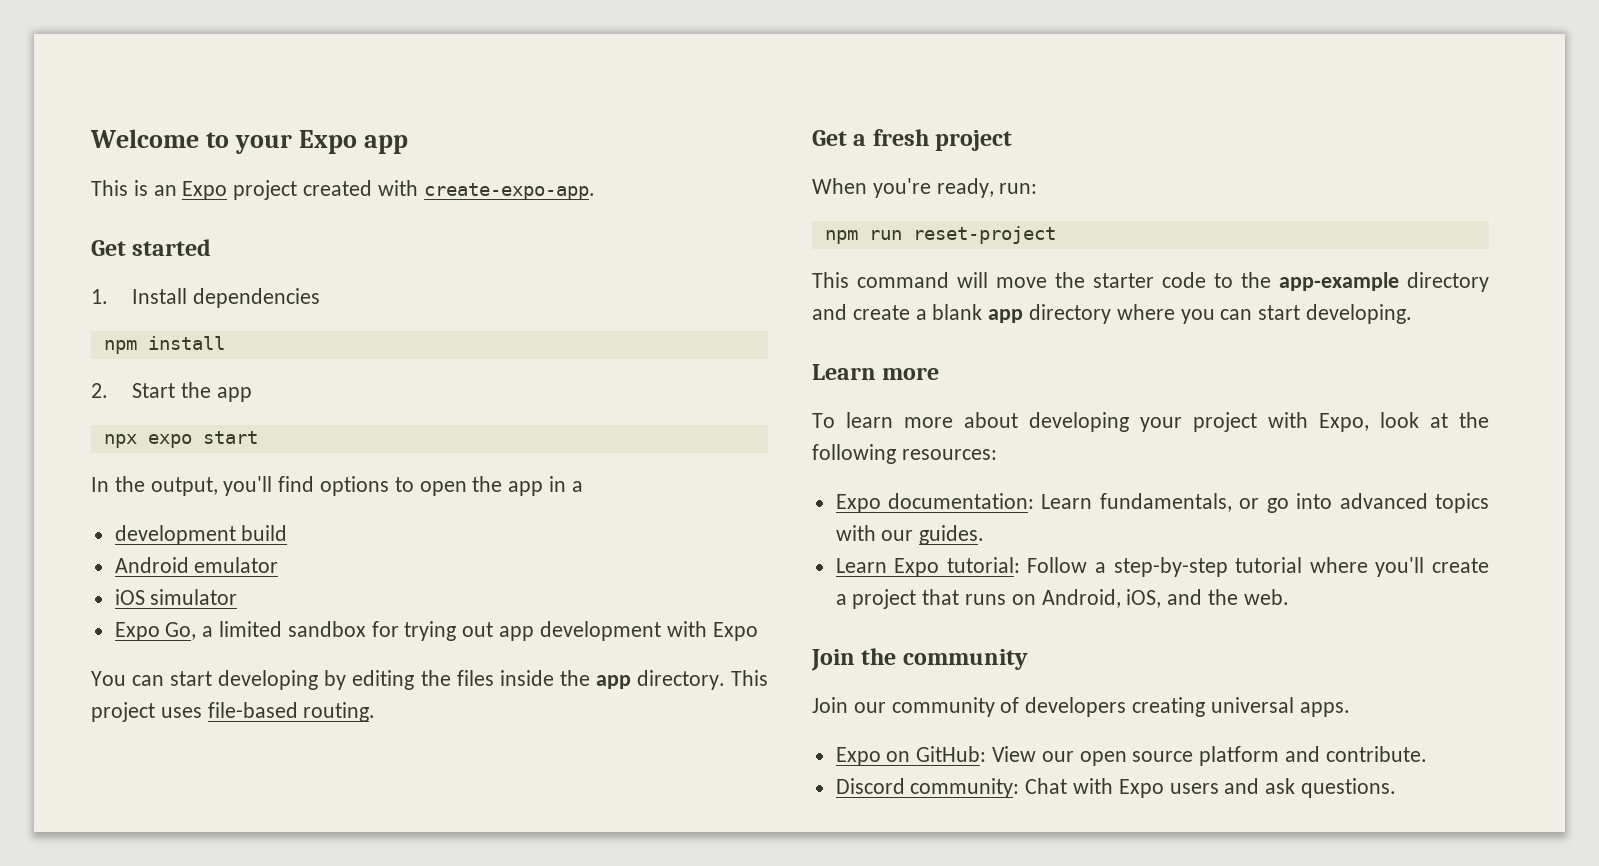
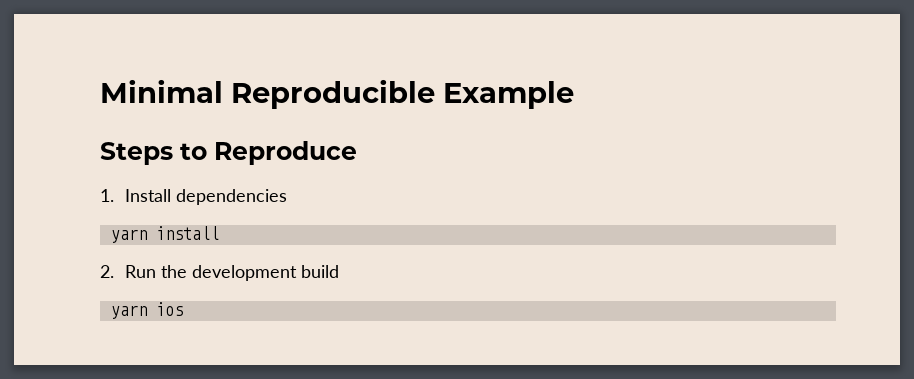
[90,129,409,154] [91,180,595,200] [91,239,212,256] Welcome to your Expo app // This is an Expo project created with create-expo-app. // Get started -> [100,79,574,109] [100,141,357,165] Minimal Reproducible Example // Steps to Reproduce
[103,340,137,354] npm -> [110,229,147,243] yarn
[132,382,253,402] [103,431,258,448] [91,476,583,496] [114,525,288,545] [114,557,279,573] [114,589,238,605] [114,621,758,641] [91,670,768,690] [91,702,376,722] [812,129,1013,151] [812,178,1038,198] [824,226,1056,244] [812,272,1489,292] [812,304,1413,324] [812,364,940,380] [812,412,1489,432] [812,444,997,464] [835,493,1489,513] [835,525,985,545] [835,557,1489,577] [835,589,1289,609] [811,648,1028,671] [812,697,1350,717] [835,746,1427,766] [835,778,1397,798] Start the app // npx expo start // In the output, you'll find options to open the app in a // development build // Android emulator // iOS simulator // Expo Go, a limited sandbox for trying out app development with Expo // You can start developing by editing the files inside the app directory. This project uses file-based routing. // Get a fresh project // When you're ready, run: // npm run reset-project // This command will move the starter code to the app-example directory and create a blank app directory where you can start developing. // Learn more // To learn more about developing your project with Expo, look at the following resources: // Expo documentation: Learn fundamentals, or go into advanced topics with our guides. // Learn Expo tutorial: Follow a step-by-step tutorial where you'll create a project that runs on Android, iOS, and the web. // Join the community // Join our community of developers creating universal apps. // Expo on GitHub: View our open source platform and contribute. // Discord community: Chat with Expo users and ask questions. -> [125,265,340,281] [110,302,183,319] Run the development build // yarn ios

